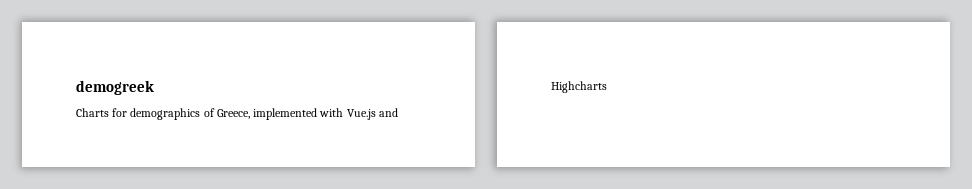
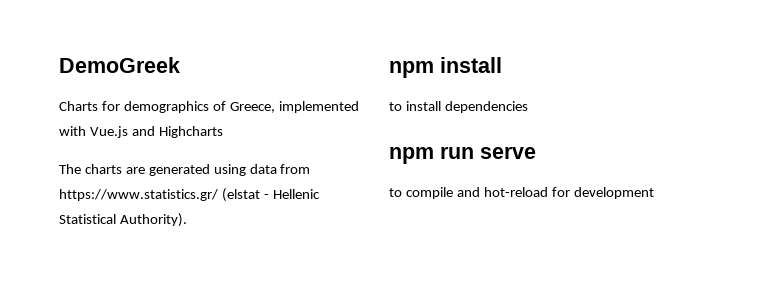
[76,80,154,95] demogreek -> [59,57,180,73] DemoGreek
(607, 87) none -> [59,164,311,176] [59,188,320,202] [59,213,187,227] [389,57,502,78] [389,101,528,113] [389,146,536,164] [389,187,654,199] // The charts are generated using data from https://www.statistics.gr/ (elstat - Hellenic Statistical Authority). // npm install // to install dependencies // npm run serve // to compile and hot-reload for development

